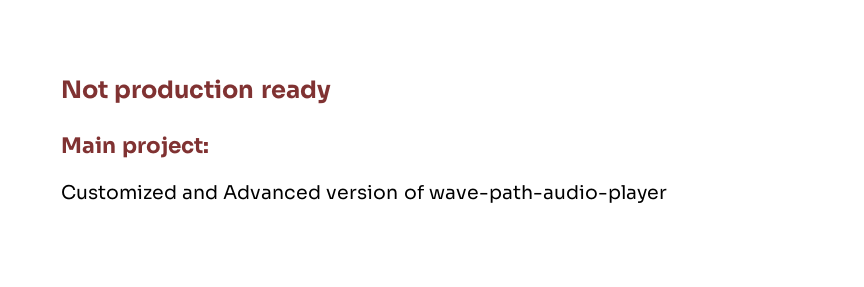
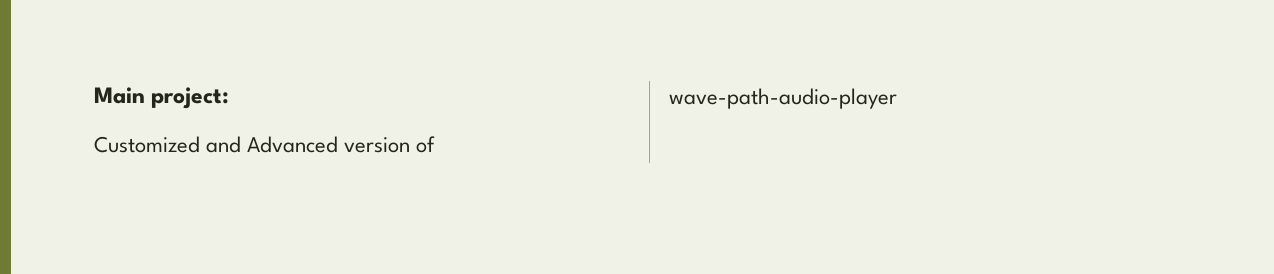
[61,79,331,104] Not production ready // -> (94, 95) none

